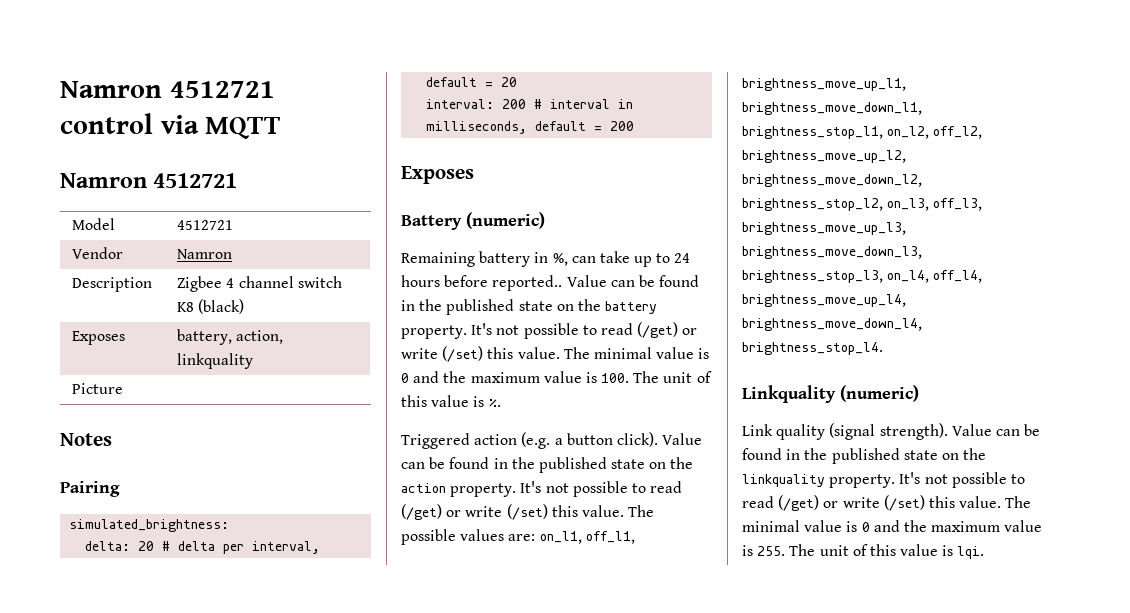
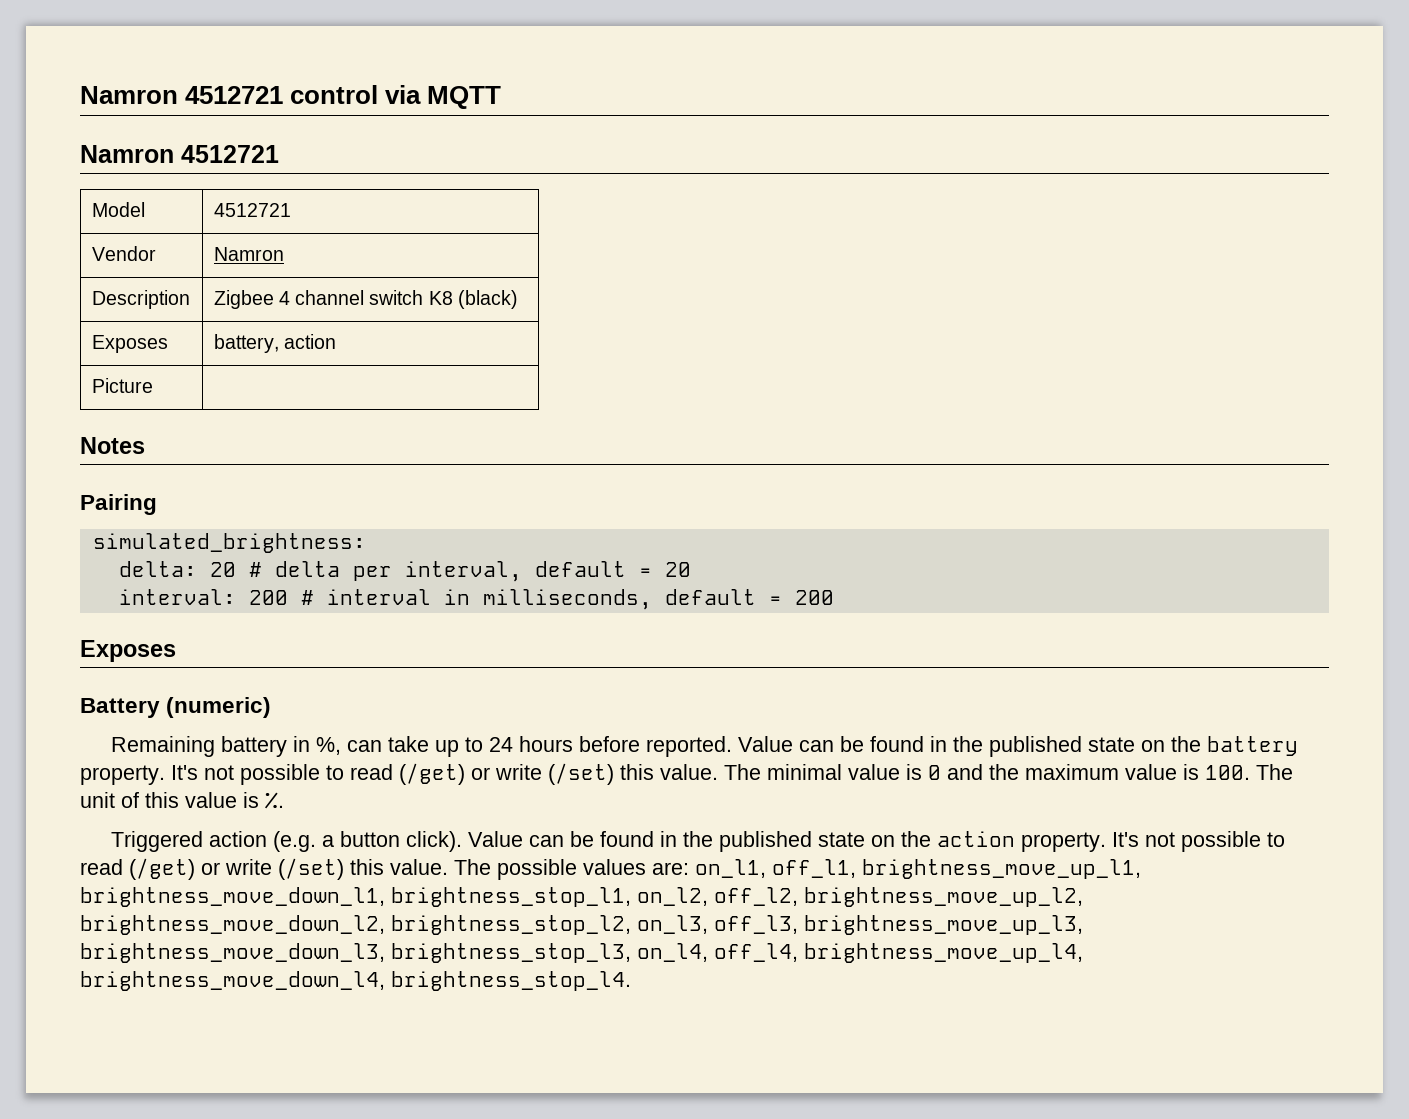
[236,330,284,344] [177,353,254,369] action, linkquality -> [283,334,336,349] action
[492,275,563,291] reported.. -> [645,736,732,757] reported.
[742,385,919,403] [742,423,1041,440] [742,448,987,464] [742,472,1025,488] [742,495,1032,511] [742,520,1043,532] [742,544,985,559] // Linkquality (numeric) // Link quality (signal strength). Value can be found in the published state on the linkquality property. It's not possible to read (/get) or write (/set) this value. The minimal value is 0 and the maximum value is 255. The unit of this value is lqi. -> (631, 981) none

